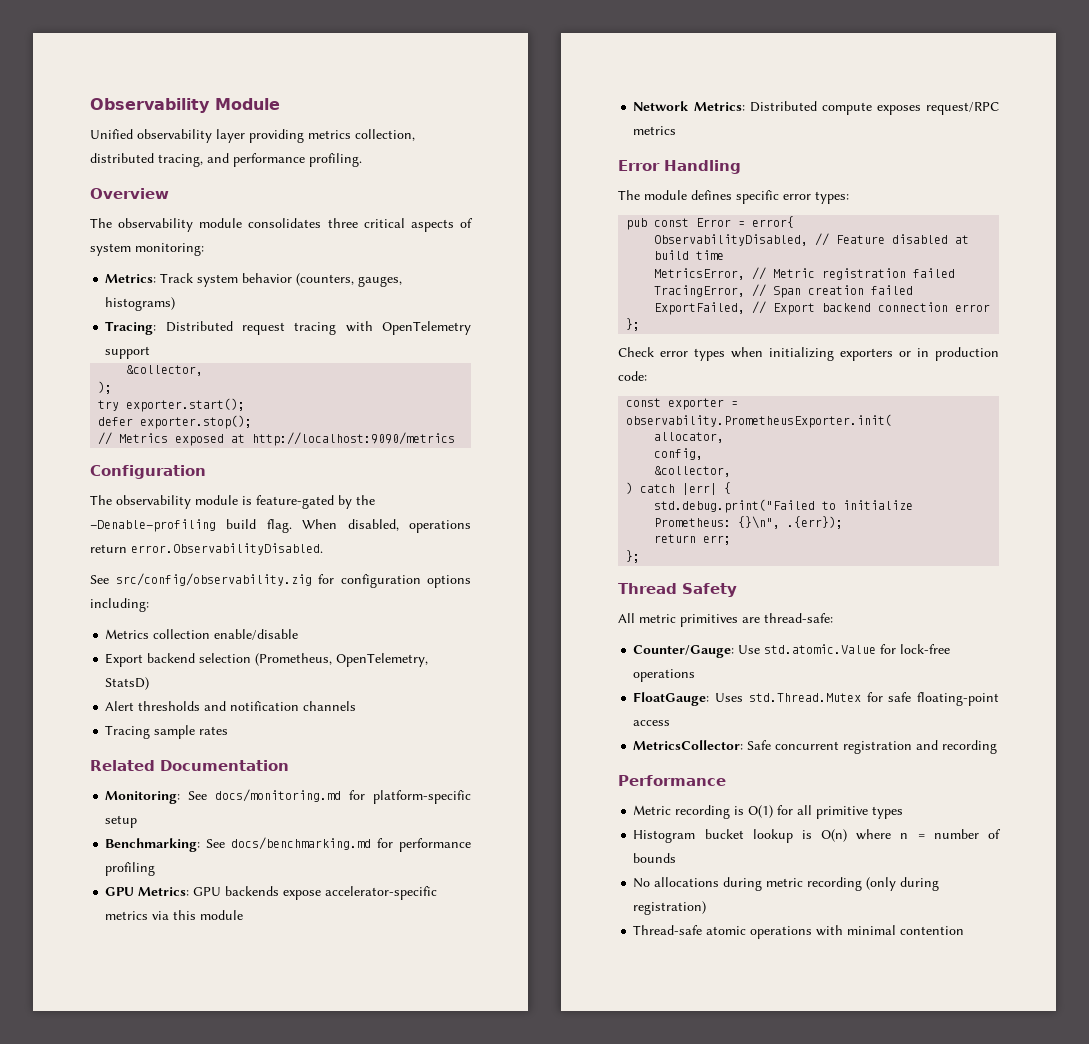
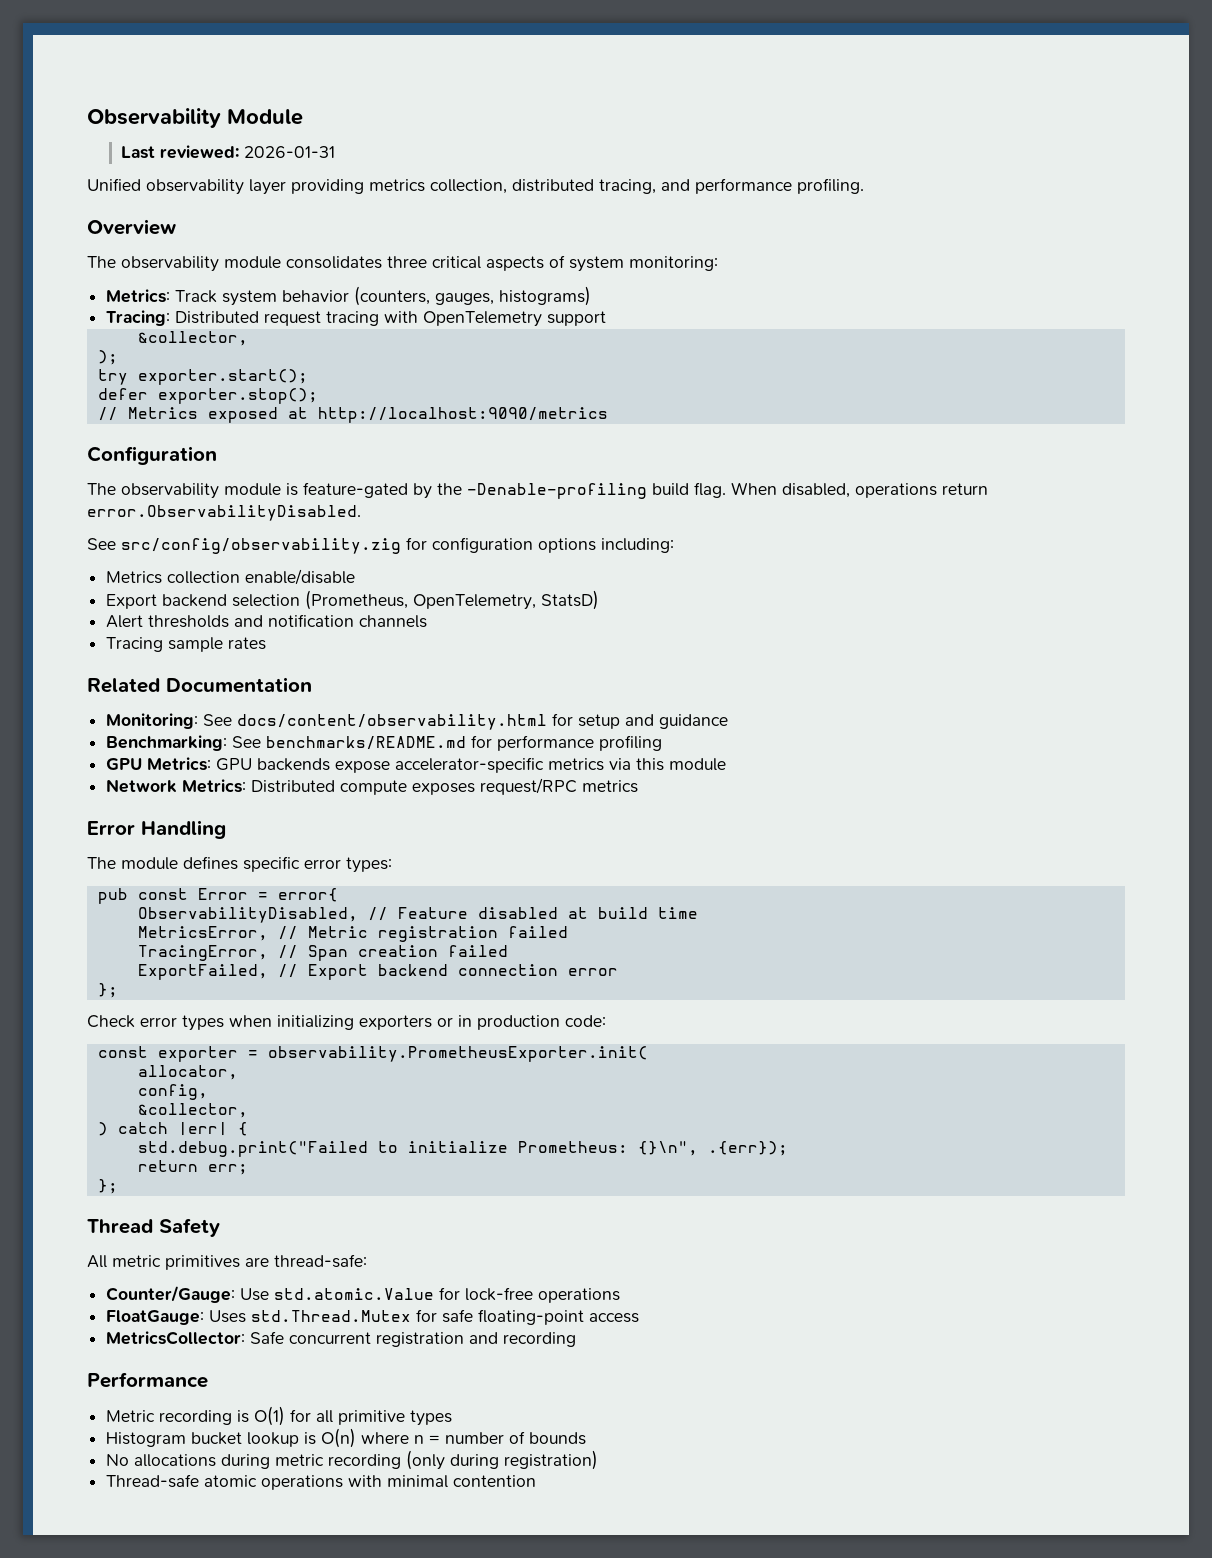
(280, 104) none -> [121,145,336,159] // Last reviewed: 2026-01-31
[215,789,471,804] docs/monitoring.md for platform-specific -> [237,713,574,730] docs/content/observability.html for
(138, 821) none -> [625,714,729,729] and guidance
[231,837,372,850] docs/benchmarking.md -> [266,736,467,750] benchmarks/README.md

